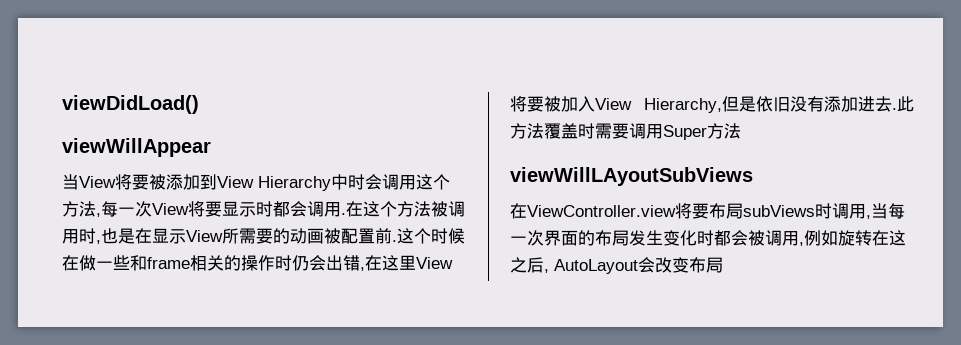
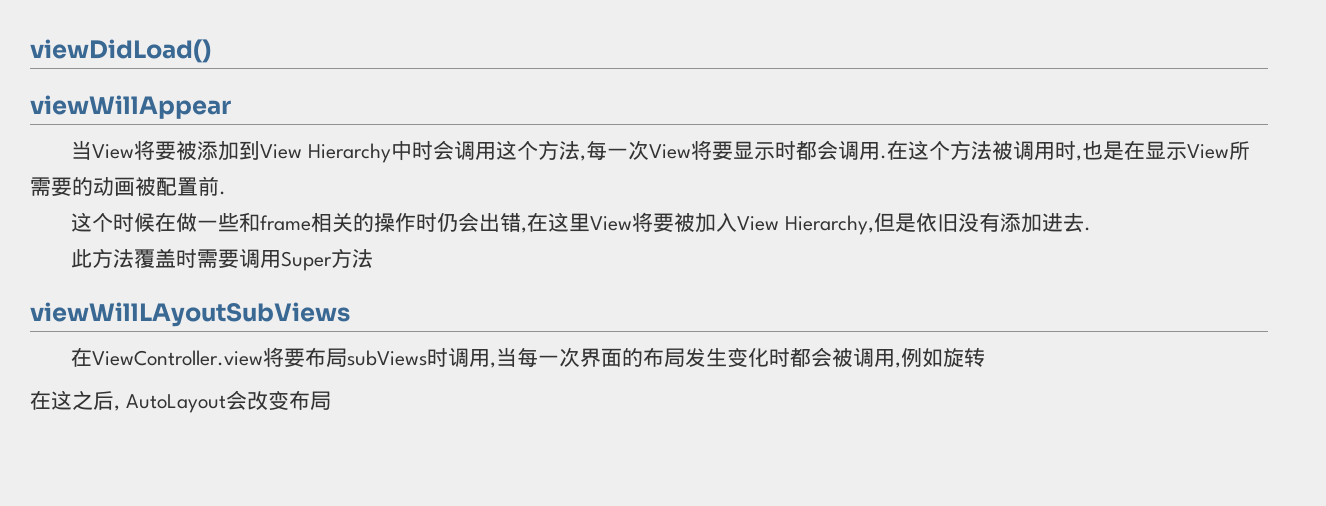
(397, 241) none -> (226, 193) //
(897, 109) none -> (1091, 229) //
(872, 238) none -> (985, 357) //

